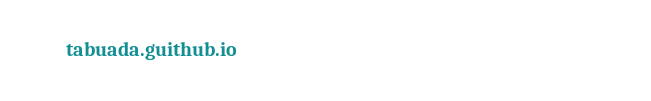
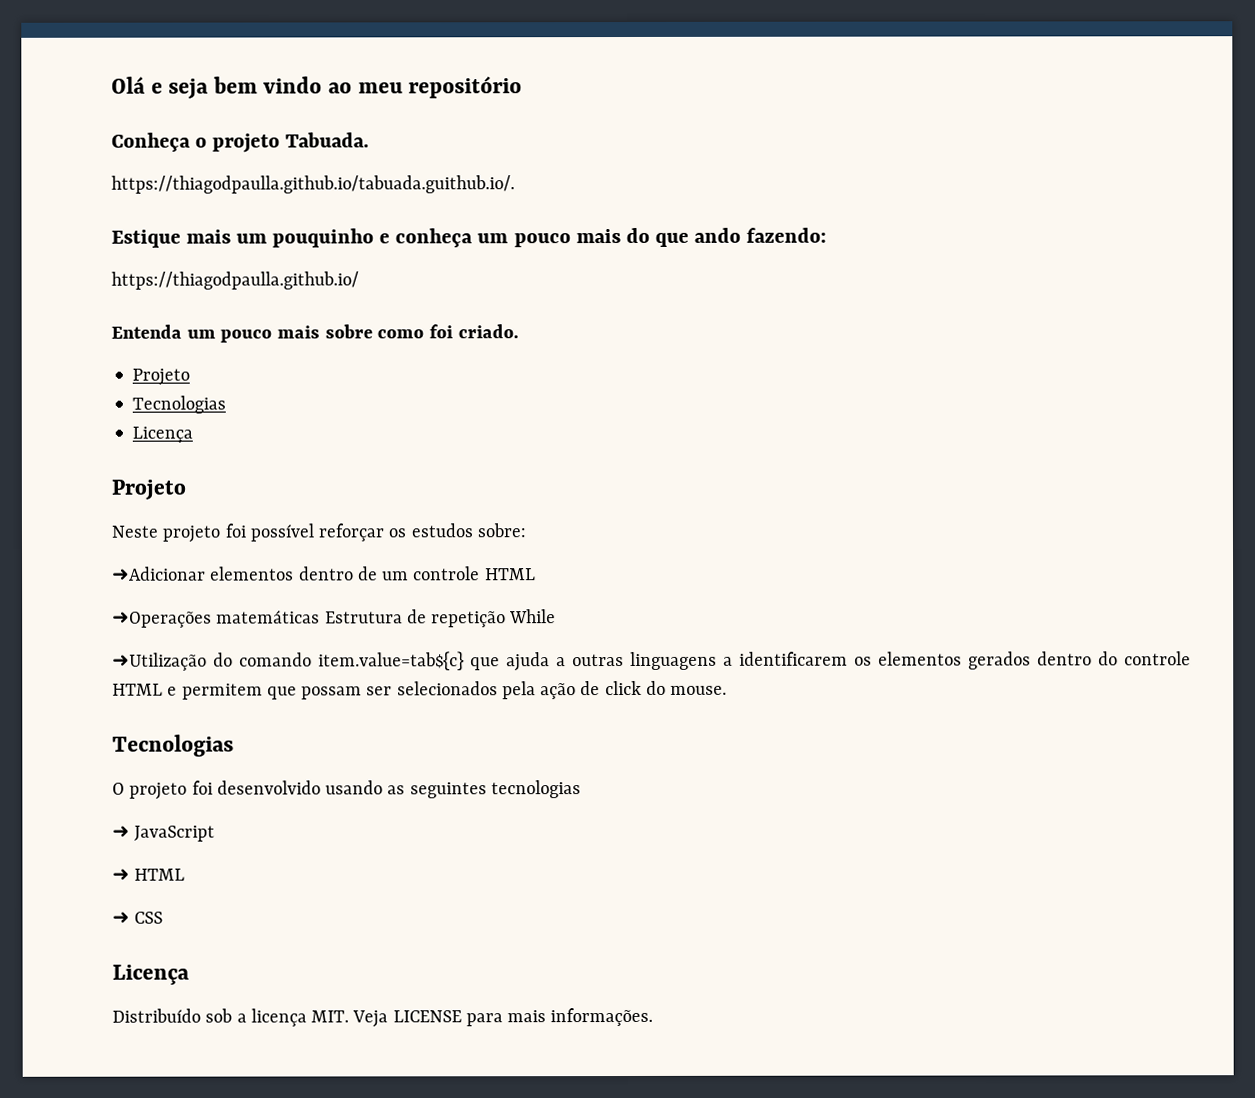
[66,41,237,60] tabuada.guithub.io -> [111,76,523,99] [111,132,370,153] [111,175,515,194] [111,227,827,248] [111,271,359,290] [111,324,519,343] [132,368,191,386] [132,395,227,414] [132,426,194,443] [111,479,186,500] [111,523,526,543] [112,566,536,581] [112,609,557,628] [112,651,1191,672] [112,680,728,700] [112,734,234,757] [112,780,581,800] [112,825,216,842] [112,868,186,881] [112,911,164,924] [112,964,190,985] [112,1007,654,1028] Olá e seja bem vindo ao meu repositório // Conheça o projeto Tabuada. // https://thiagodpaulla.github.io/tabuada.guithub.io/. // Estique mais um pouquinho e conheça um pouco mais do que ando fazendo: // https://thiagodpaulla.github.io/ // Entenda um pouco mais sobre como foi criado. // Projeto // Tecnologias // Licença // Projeto // Neste projeto foi possível reforçar os estudos sobre: // ➜Adicionar elementos dentro de um controle HTML // ➜Operações matemáticas Estrutura de repetição While // ➜Utilização do comando item.value=tab${c} que ajuda a outras linguagens a identificarem os elementos gerados dentro do controle HTML e permitem que possam ser selecionados pela ação de click do mouse. // Tecnologias // O projeto foi desenvolvido usando as seguintes tecnologias // ➜ JavaScript // ➜ HTML // ➜ CSS // Licença // Distribuído sob a licença MIT. Veja LICENSE para mais informações.

